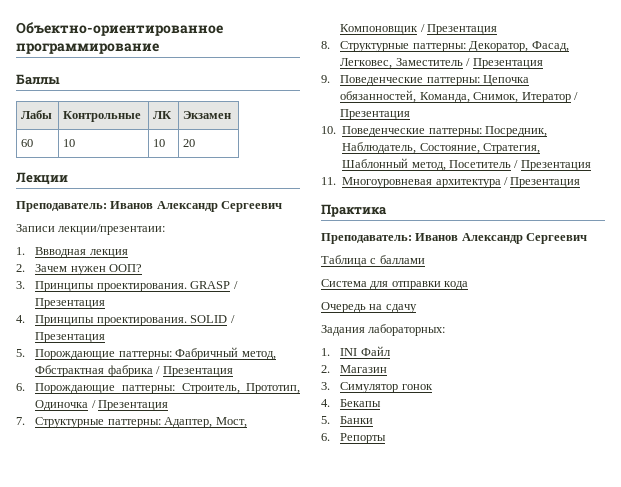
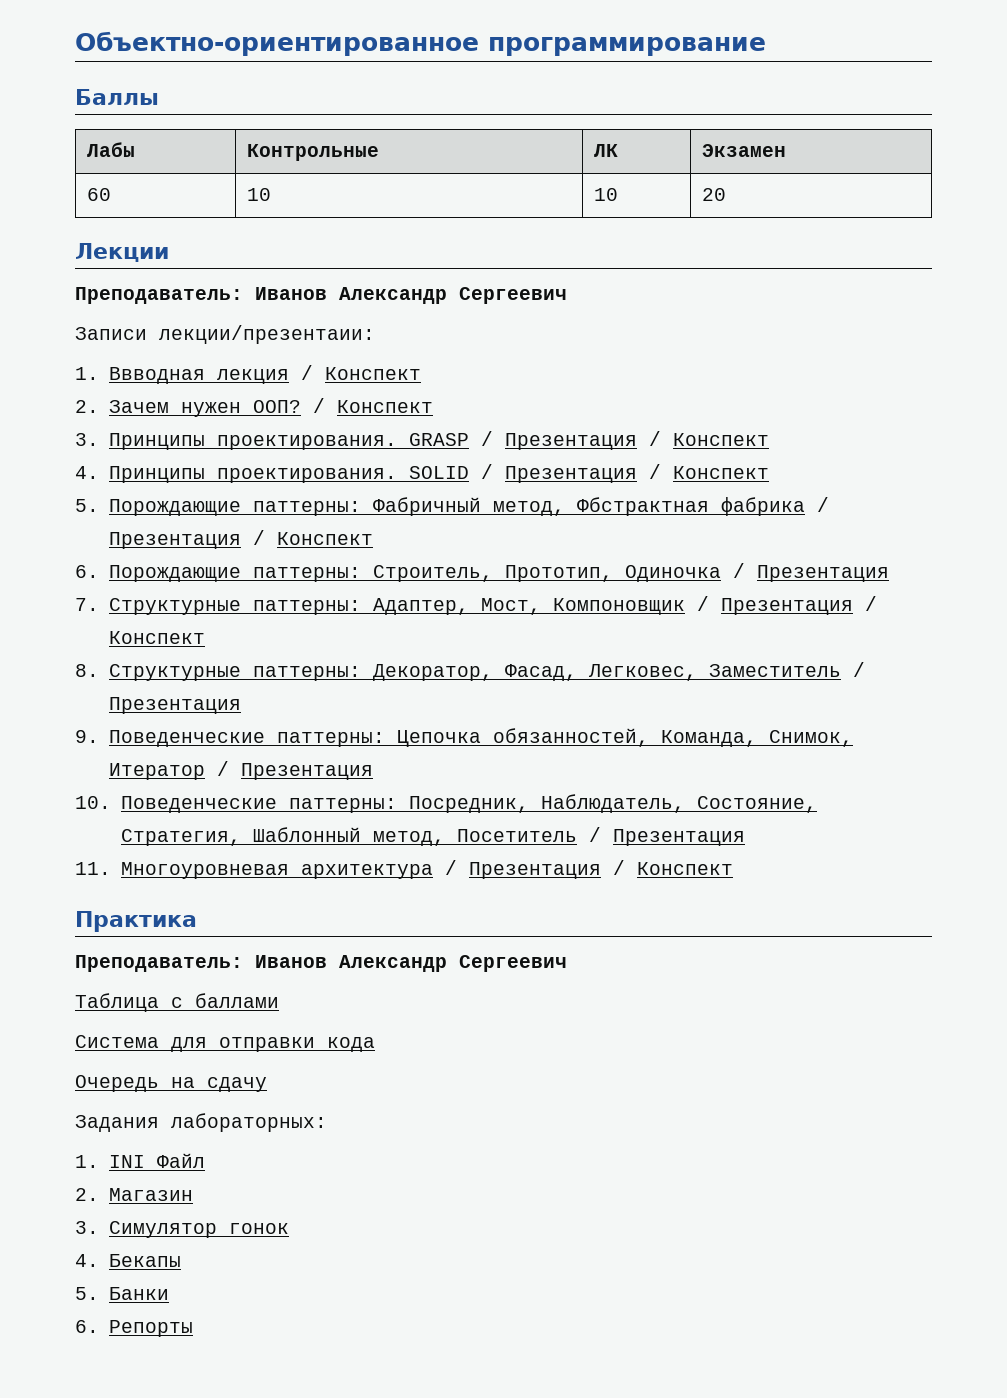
(128, 253) none -> [300,365,421,380] / Конспект
(143, 268) none -> [312,398,433,413] / Конспект
(106, 303) none -> [648,431,769,446] / Конспект
(106, 337) none -> [648,464,769,479] / Конспект
(233, 371) none -> [252,530,373,545] / Конспект
(498, 29) none -> [864,596,877,611] [108,631,205,644] / Конспект
(581, 182) none -> [612,860,733,875] / Конспект

